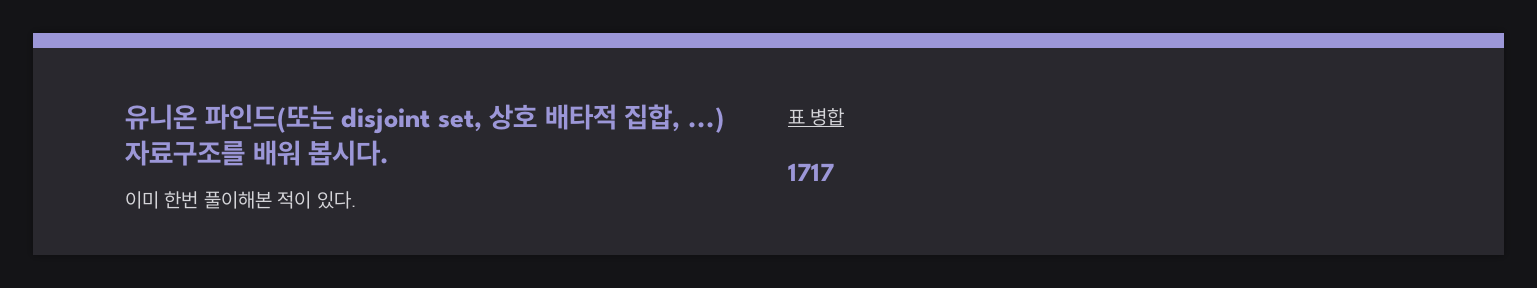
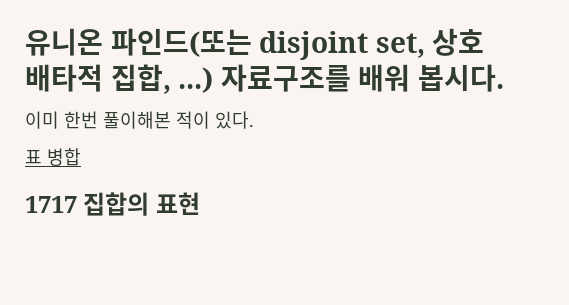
(834, 172) none -> [83,192,200,216] 집합의 표현

